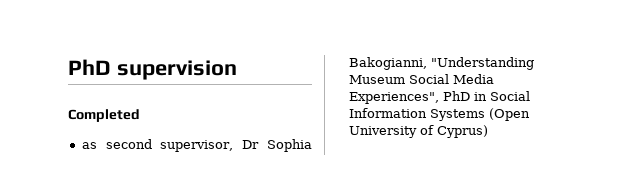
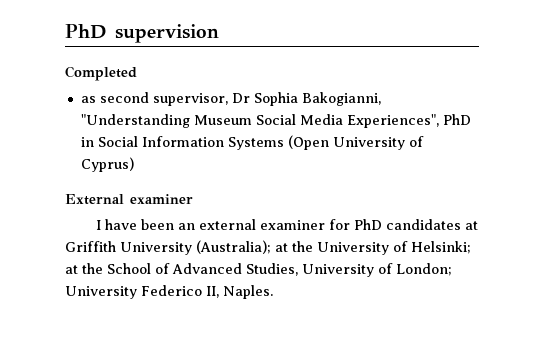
(488, 131) none -> [65,194,193,205] [95,219,478,230] [65,240,471,255] [65,263,452,277] [65,285,273,299] // External examiner // I have been an external examiner for PhD candidates at Griffith University (Australia); at the University of Helsinki; at the School of Advanced Studies, University of London; University Federico II, Naples.

